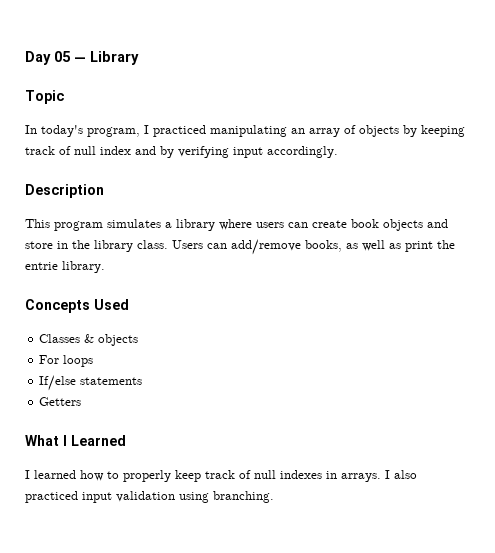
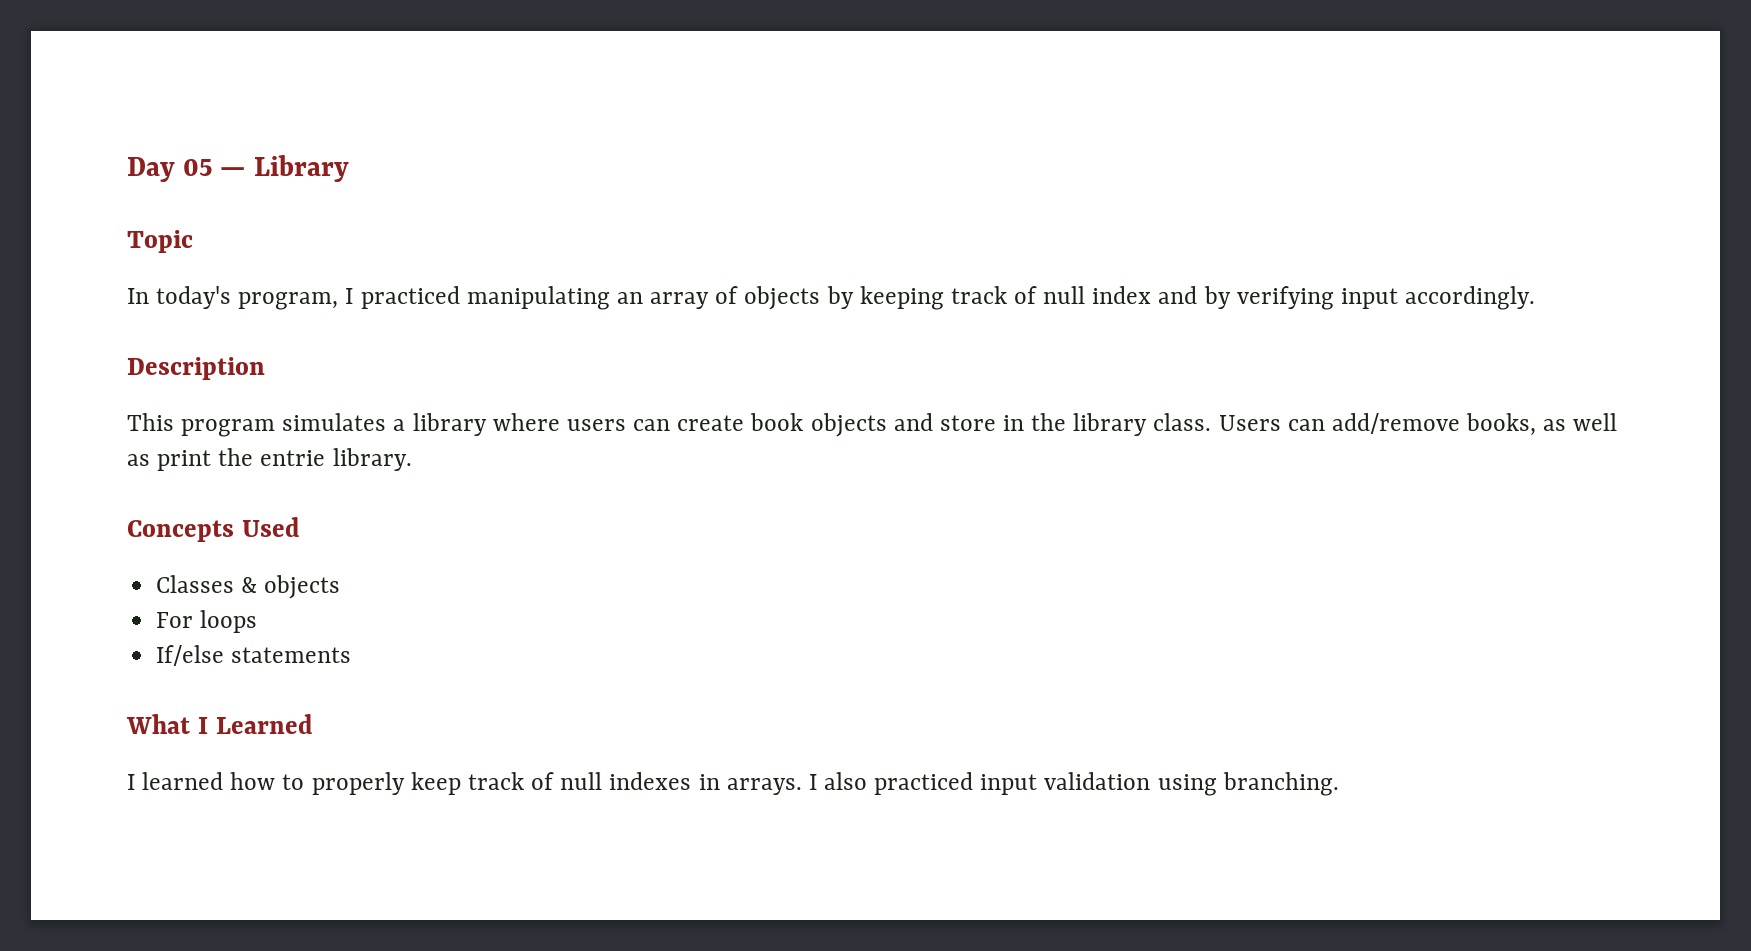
[39,397,82,406] // Getters -> (352, 655) none

